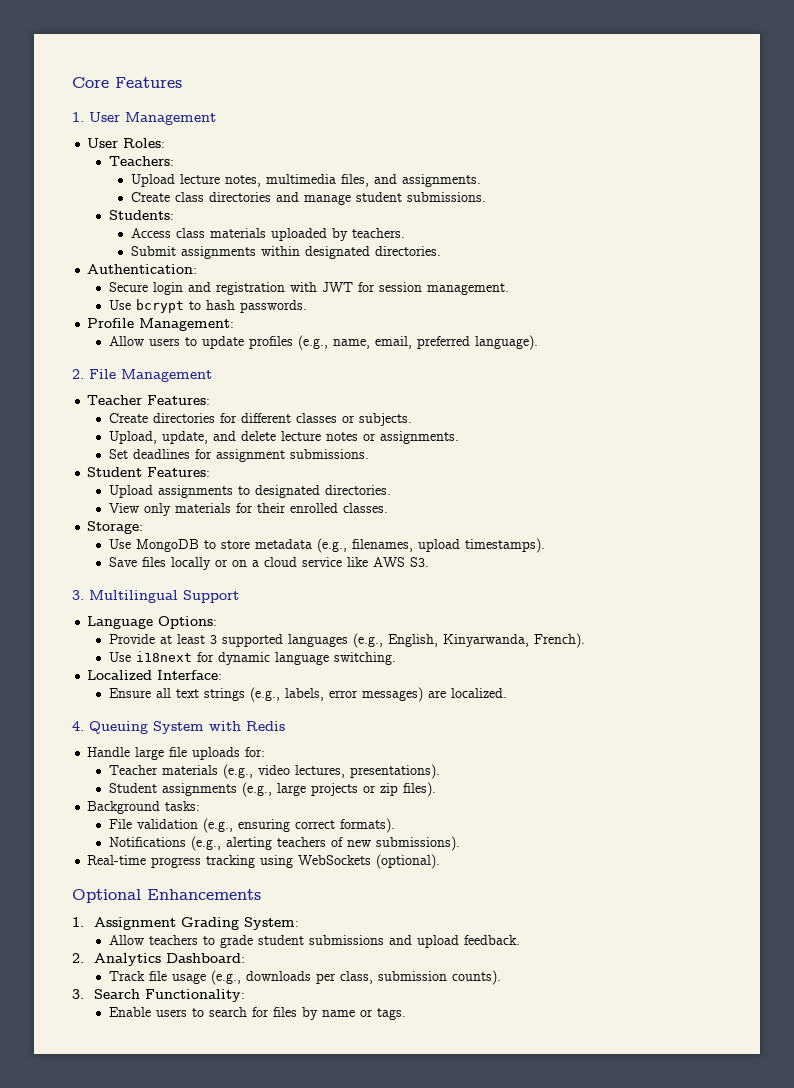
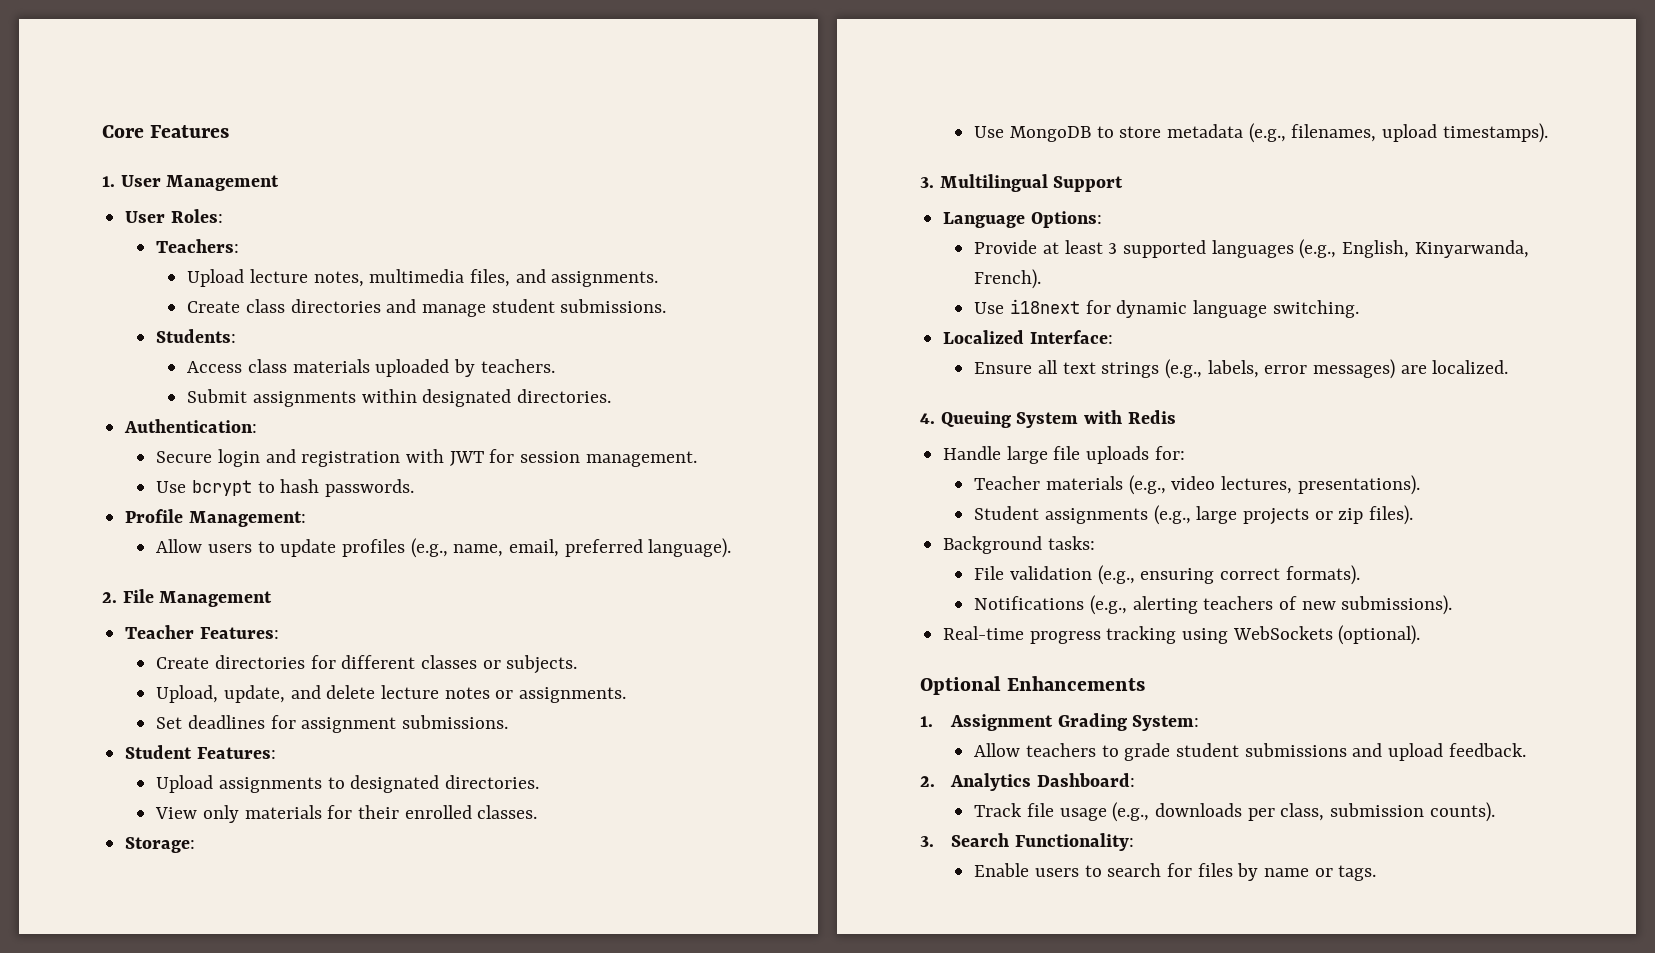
[109,557,430,570] // Save files locally or on a cloud service like AWS S3. -> (1548, 133) none

